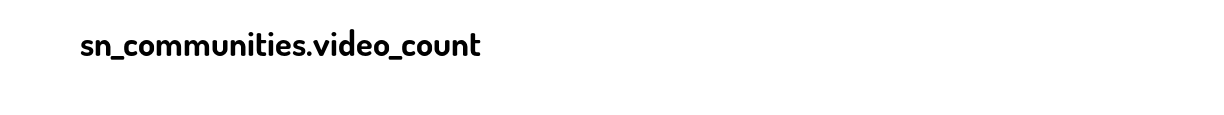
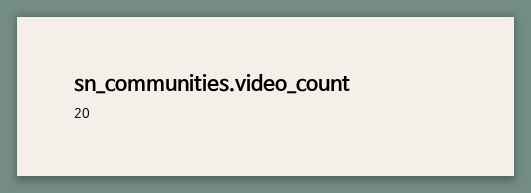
(481, 44) none -> [74,108,90,118] // 20

